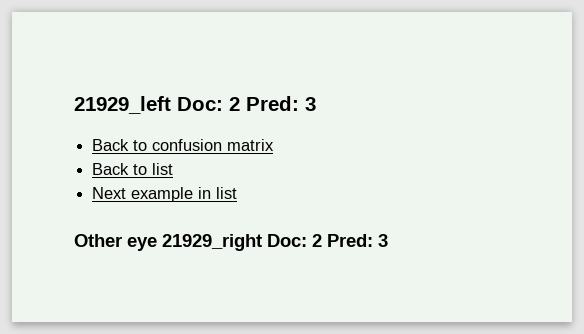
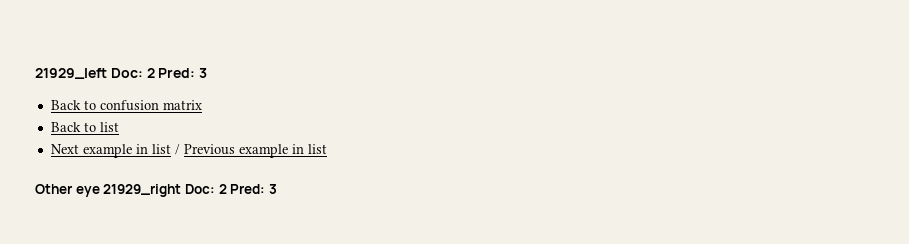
(238, 193) none -> [174,144,327,158] / Previous example in list

